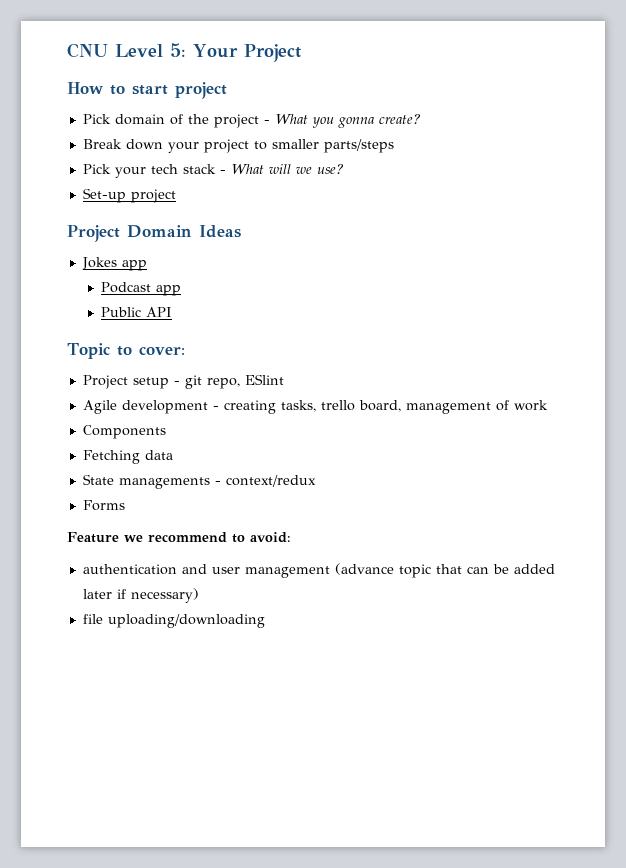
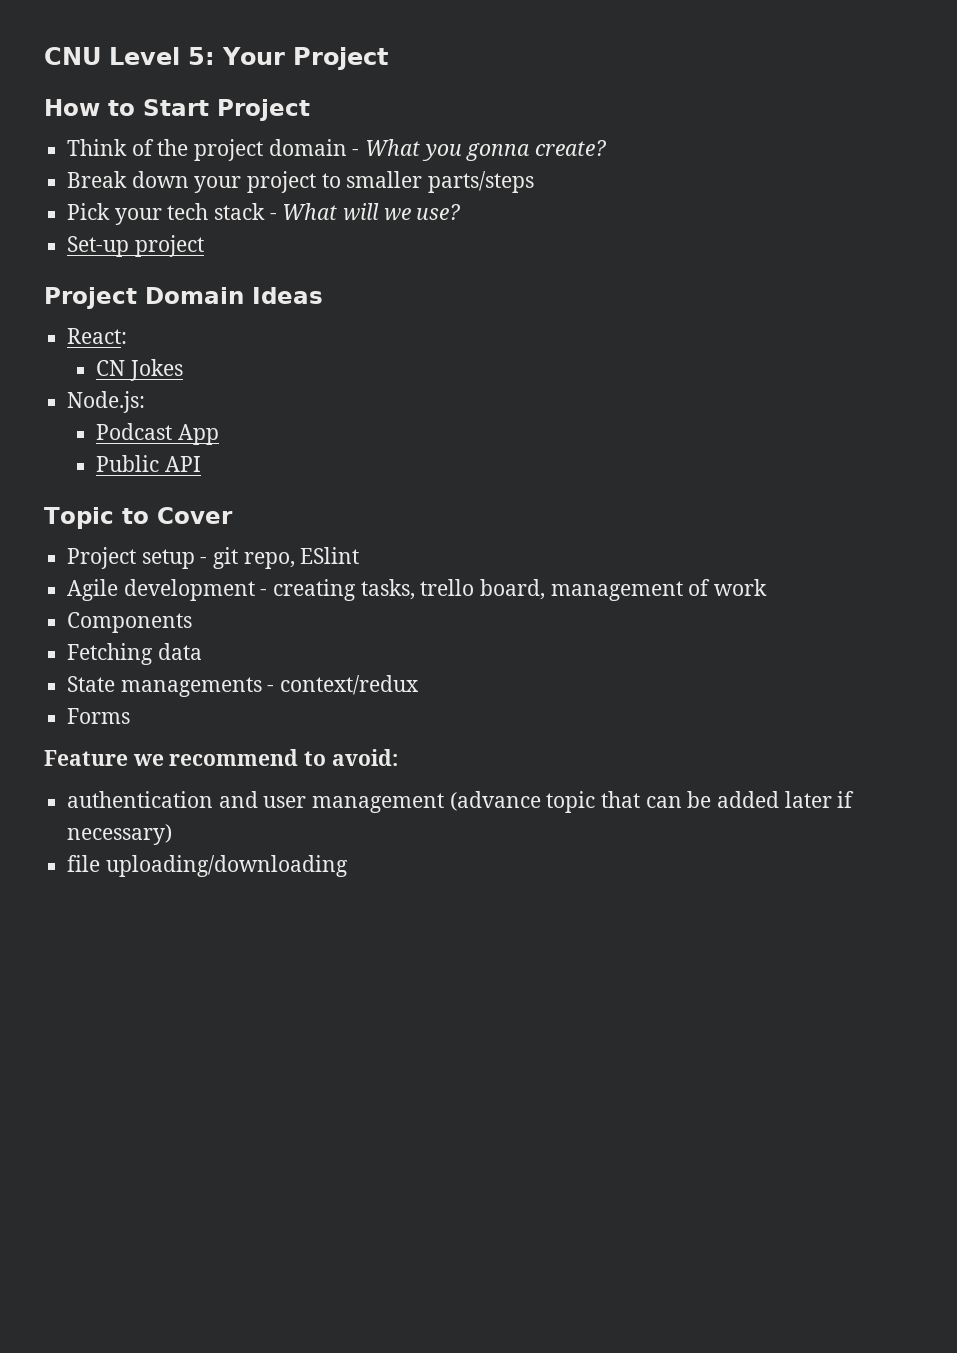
[132,82,227,99] [82,114,165,125] start project // Pick domain -> [143,99,310,121] [67,139,128,156] Start Project // Think
(259, 121) none -> [268,139,347,156] domain
(241, 231) none -> [67,328,128,344] [96,360,126,376] React: // CN
[121,260,147,271] app -> [67,391,146,413] // Node.js:
[155,285,181,296] app -> [177,424,219,445] App
[138,346,185,355] cover: -> [156,507,233,524] Cover

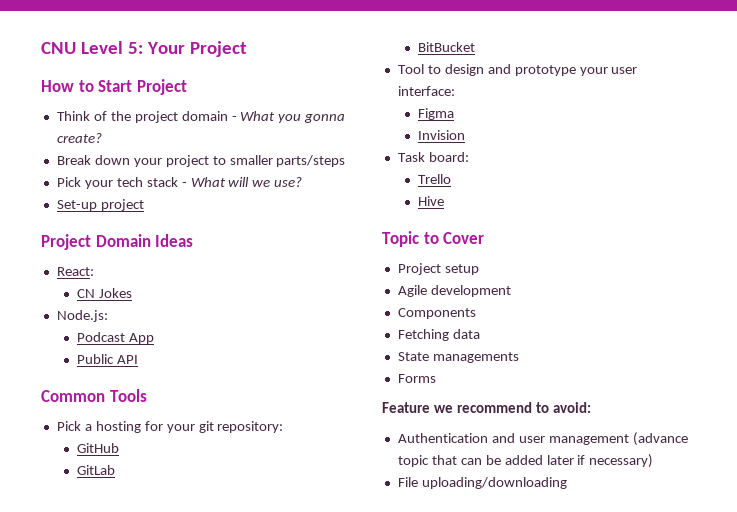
(201, 464) none -> [41,389,147,402] [56,421,284,433] [76,443,119,453] [76,465,115,475] [417,42,475,52] [397,64,638,76] [397,86,455,96] [417,108,454,120] [417,130,465,140] [397,152,469,162] [417,174,451,184] [417,196,444,206] // Common Tools // Pick a hosting for your git repository: // GitHub // GitLab // BitBucket // Tool to design and prototype your user interface: // Figma // Invision // Task board: // Trello // Hive
[200,547,360,569] [67,579,768,601] - git repo, ESlint // Agile development - creating tasks, trello board, management of work -> [397,285,511,297] // Agile development
[267,675,420,695] - context/redux -> (519, 357) none
[67,791,214,808] authentication -> [397,433,488,443] Authentication
[67,855,101,872] file -> [397,477,418,487] File

